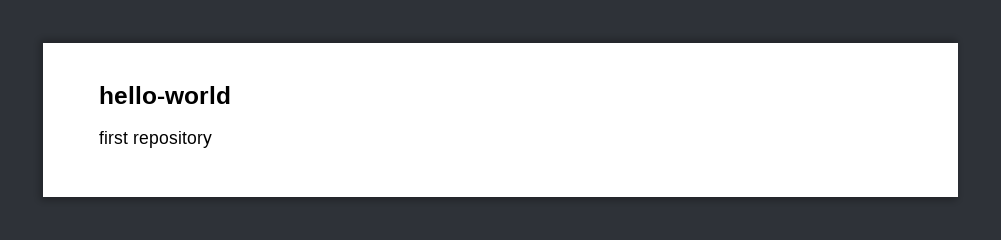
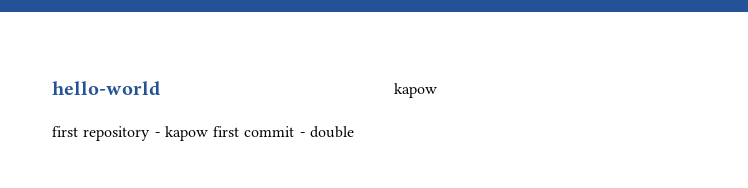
(212, 139) none -> [154,126,354,141] [394,83,437,98] - kapow first commit - double kapow

